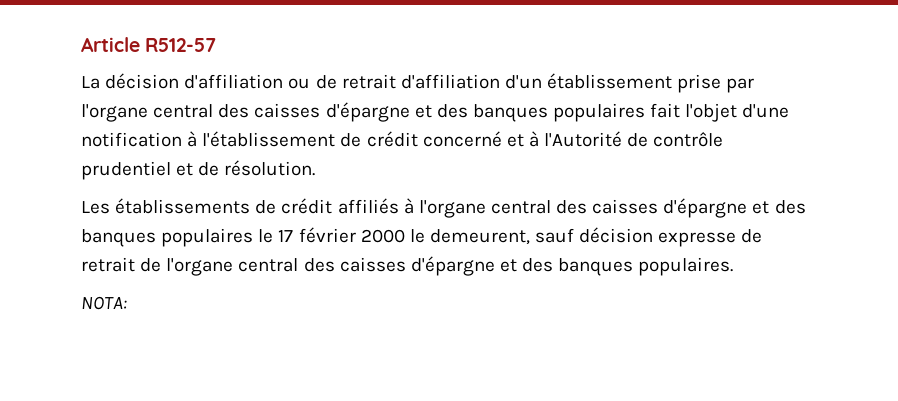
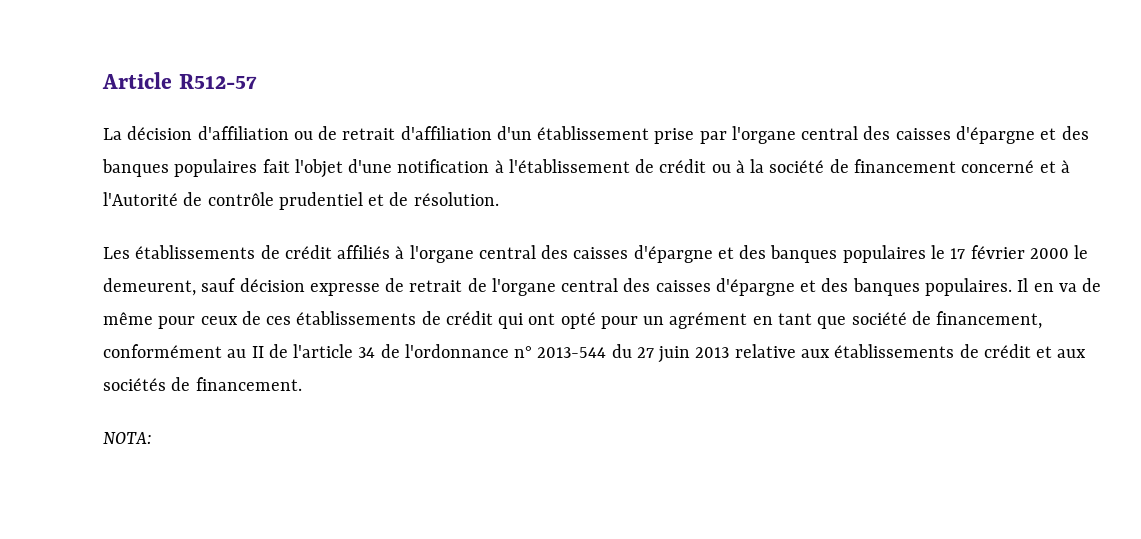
(418, 139) none -> [711,159,956,173] ou à la société de financement
(734, 266) none -> [1017,278,1102,292] [103,311,1043,329] [103,344,1087,363] [103,377,302,391] Il en va de même pour ceux de ces établissements de crédit qui ont opté pour un agrément en tant que société de financement, conformément au II de l'article 34 de l'ordonnance n° 2013-544 du 27 juin 2013 relative aux établissements de crédit et aux sociétés de financement.

